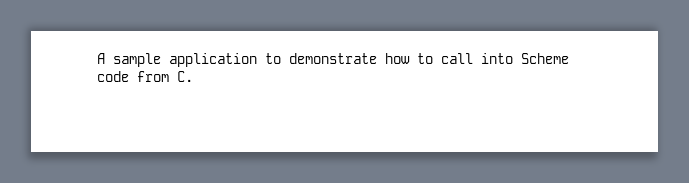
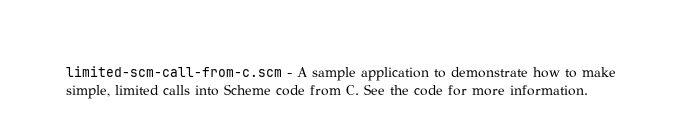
(97, 58) none -> [66,66,292,77] limited-scm-call-from-c.scm -
[441,53,473,64] call -> [582,67,616,77] [66,85,190,99] make simple, limited calls
(193, 76) none -> [364,84,588,96] See the code for more information.

